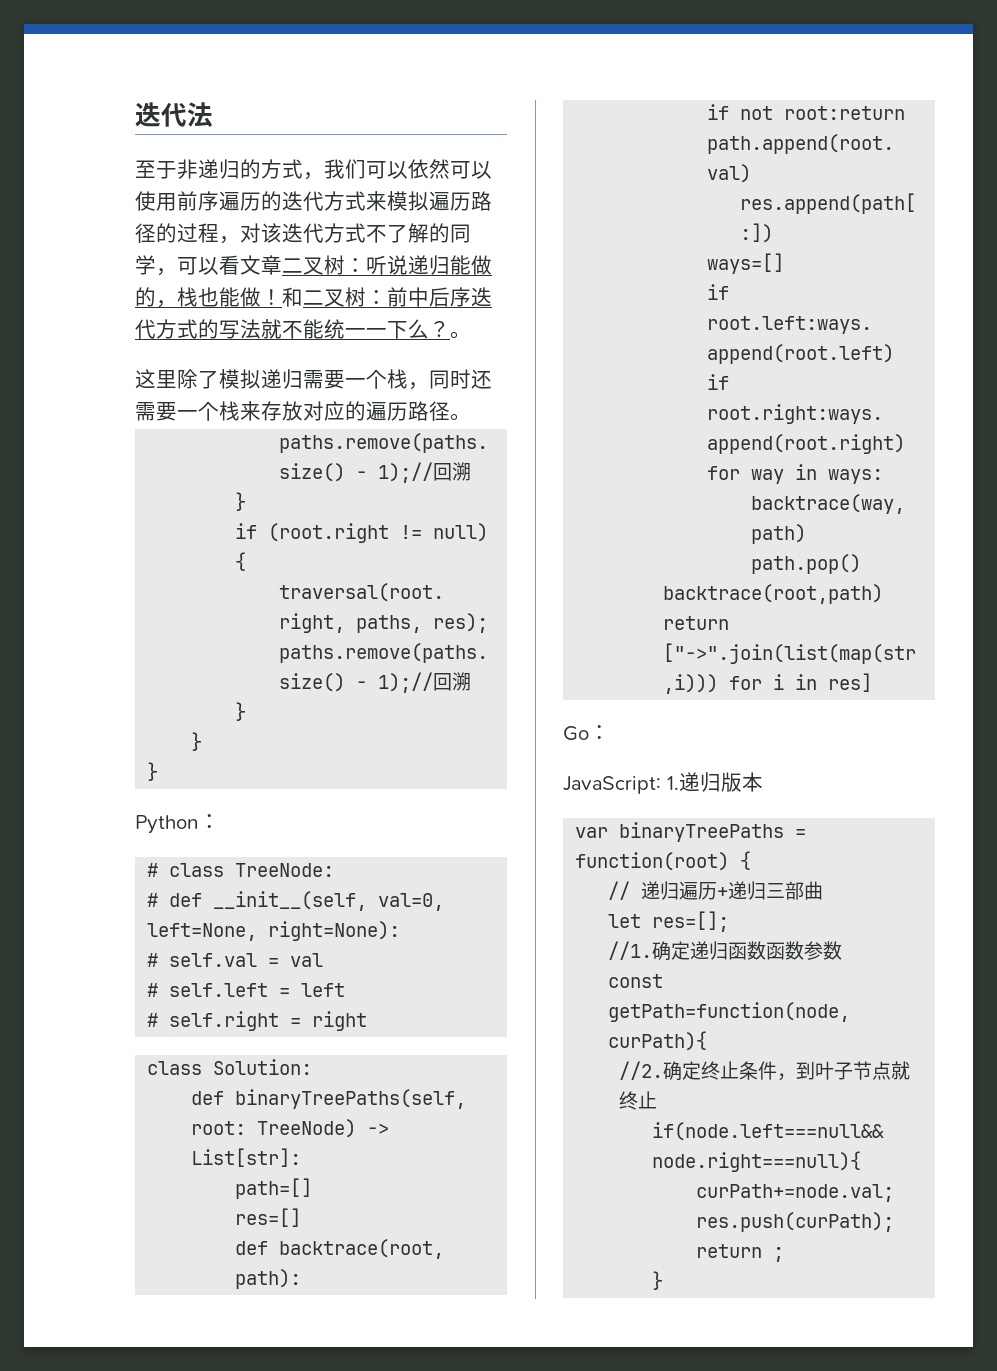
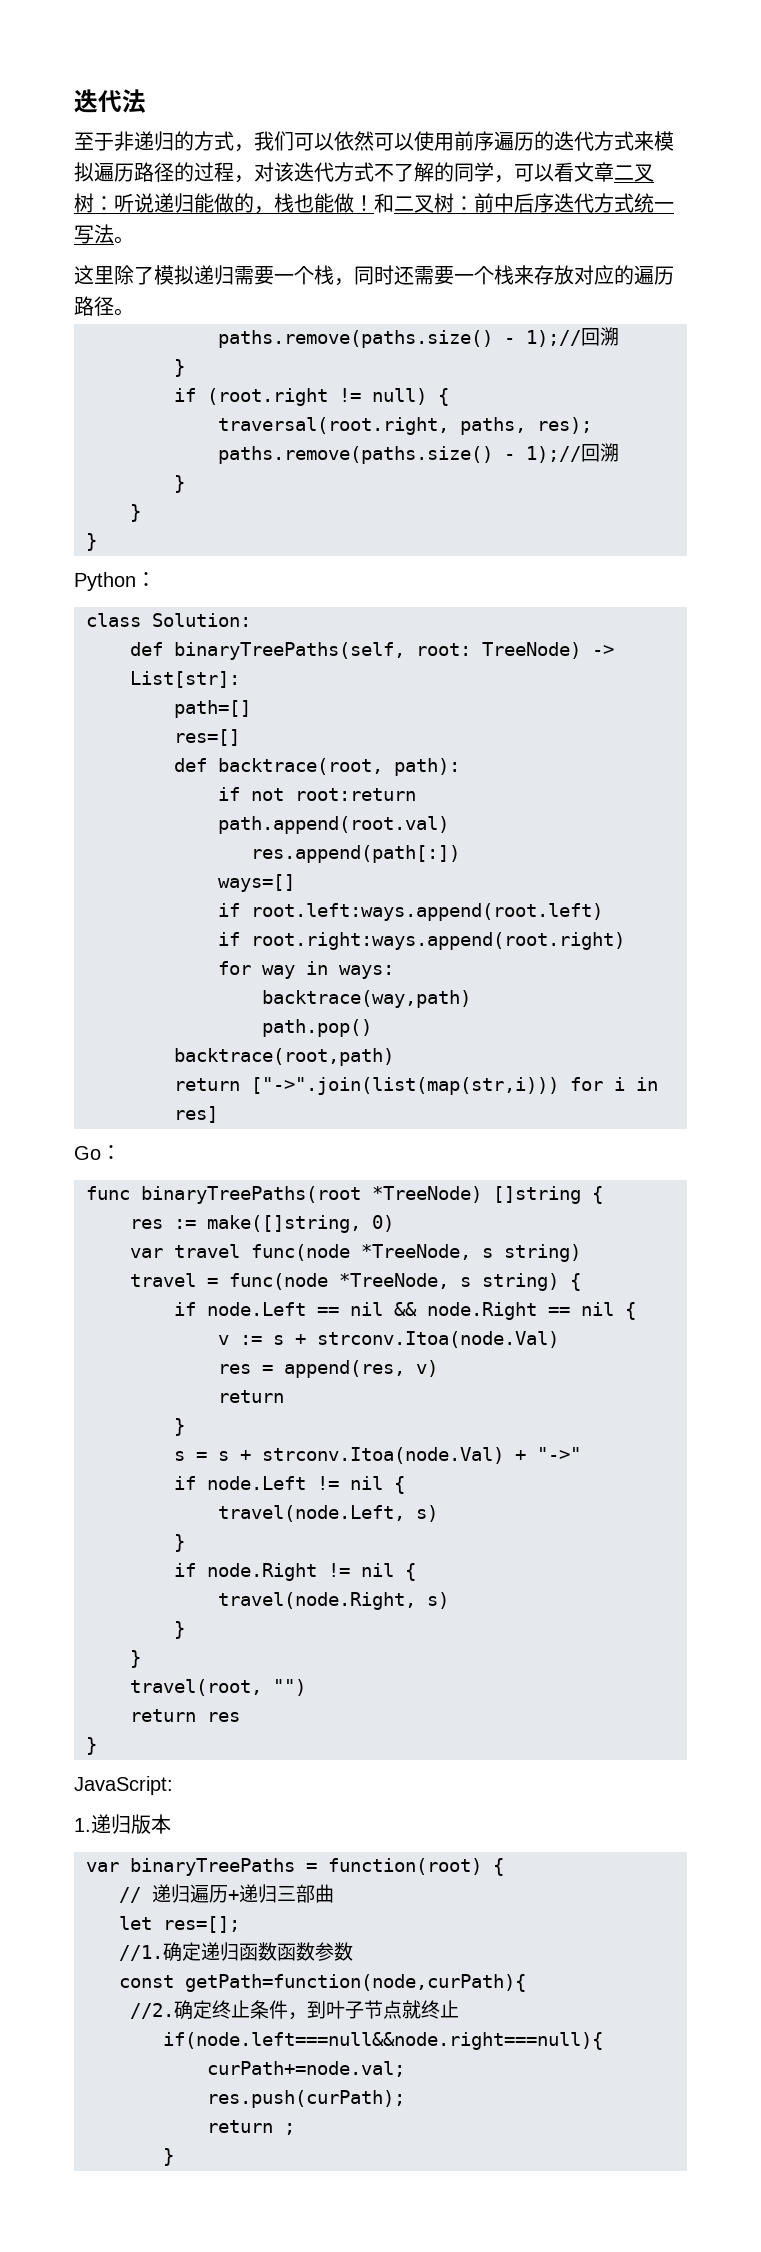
[198,319,450,339] 的写法就不能统一一下么？ -> [634,193,674,213] [74,224,114,244] 统一写法
[147,863,335,877] [147,891,445,911] [147,921,401,941] [147,953,324,967] [147,983,346,997] [147,1011,368,1031] // # class TreeNode: // # def __init__(self, val=0, left=None, right=None): // # self.val = val // # self.left = left // # self.right = right -> (156, 579) none
(610, 732) none -> [86,1186,603,1204] [130,1215,394,1233] [130,1244,581,1262] [130,1273,581,1291] [174,1302,636,1320] [218,1331,559,1348] [218,1360,438,1378] [218,1390,284,1403] [174,1418,185,1436] [174,1447,581,1464] [174,1476,405,1494] [218,1505,438,1522] [174,1534,185,1552] [174,1563,416,1581] [218,1592,449,1610] [174,1621,185,1639] [130,1650,141,1668] [130,1679,306,1696] [130,1709,240,1722] [86,1737,97,1755] // func binaryTreePaths(root *TreeNode) []string { // res := make([]string, 0) // var travel func(node *TreeNode, s string) // travel = func(node *TreeNode, s string) { // if node.Left == nil && node.Right == nil { // v := s + strconv.Itoa(node.Val) // res = append(res, v) // return // } // s = s + strconv.Itoa(node.Val) + "->" // if node.Left != nil { // travel(node.Left, s) // } // if node.Right != nil { // travel(node.Right, s) // } // } // travel(root, "") // return res // }
(661, 785) none -> (173, 1785) //

